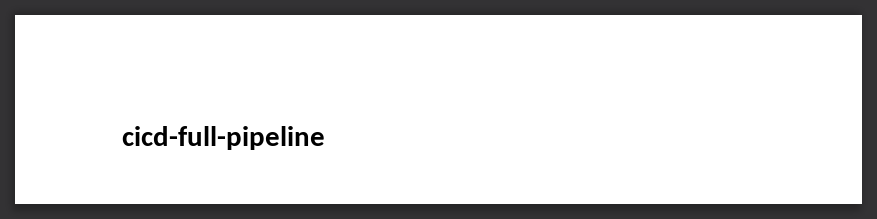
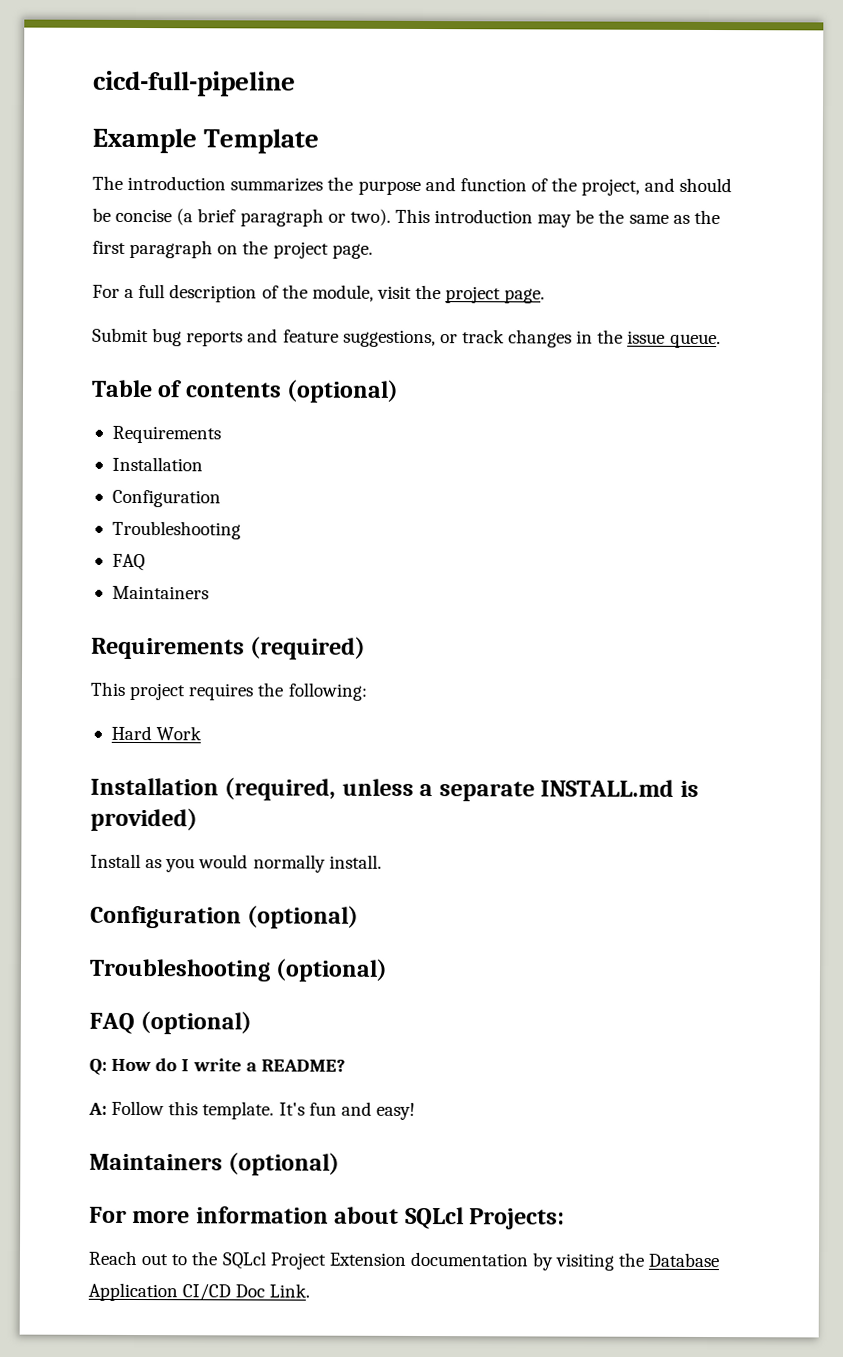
(325, 138) none -> [92,127,320,154] [92,175,733,196] [92,207,720,228] [92,239,373,259] [92,284,546,304] [92,327,721,349] [91,379,400,403] [111,425,221,444] [111,456,203,472] [111,489,221,508] [111,520,241,540] [111,553,145,572] [111,585,209,600] [91,636,367,660] [90,681,367,701] [110,725,203,741] [90,777,699,802] [90,807,198,832] [90,853,382,873] [90,905,360,929] [89,958,389,982] [89,1011,253,1035] [89,1058,346,1075] [88,1100,415,1120] [89,1152,341,1176] [89,1206,566,1230] [88,1250,720,1271] [88,1282,311,1302] // Example Template // The introduction summarizes the purpose and function of the project, and should be concise (a brief paragraph or two). This introduction may be the same as the first paragraph on the project page. // For a full description of the module, visit the project page. // Submit bug reports and feature suggestions, or track changes in the issue queue. // Table of contents (optional) // Requirements // Installation // Configuration // Troubleshooting // FAQ // Maintainers // Requirements (required) // This project requires the following: // Hard Work // Installation (required, unless a separate INSTALL.md is provided) // Install as you would normally install. // Configuration (optional) // Troubleshooting (optional) // FAQ (optional) // Q: How do I write a README? // A: Follow this template. It's fun and easy! // Maintainers (optional) // For more information about SQLcl Projects: // Reach out to the SQLcl Project Extension documentation by visiting the Database Application CI/CD Doc Link.

